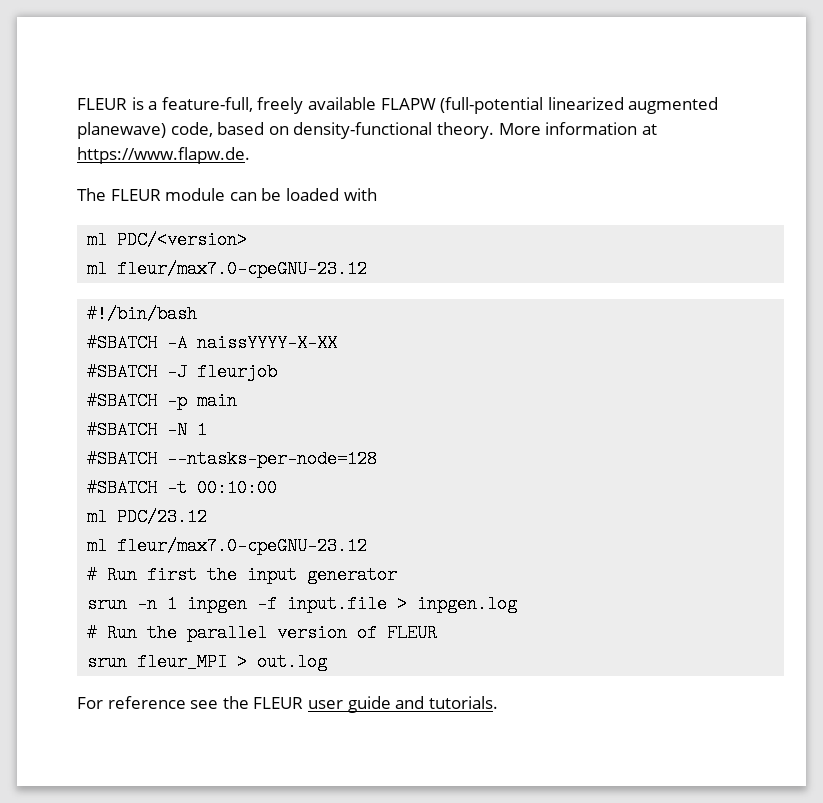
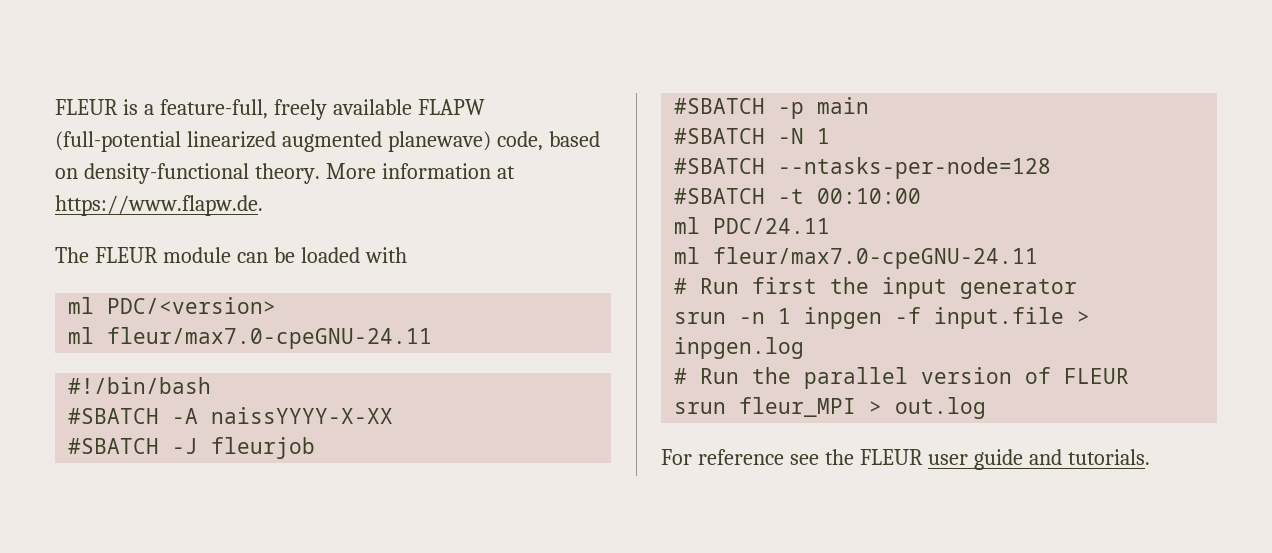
[117,260,368,278] fleur/max7.0-cpeGNU-23.12 -> [107,327,433,349] fleur/max7.0-cpeGNU-24.11
[117,508,208,526] [87,537,368,555] PDC/23.12 // ml fleur/max7.0-cpeGNU-23.12 -> [713,218,831,234] [674,247,1039,269] PDC/24.11 // ml fleur/max7.0-cpeGNU-24.11

